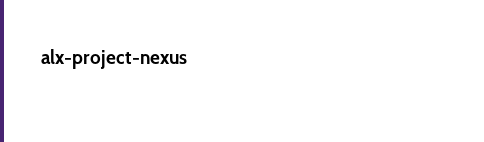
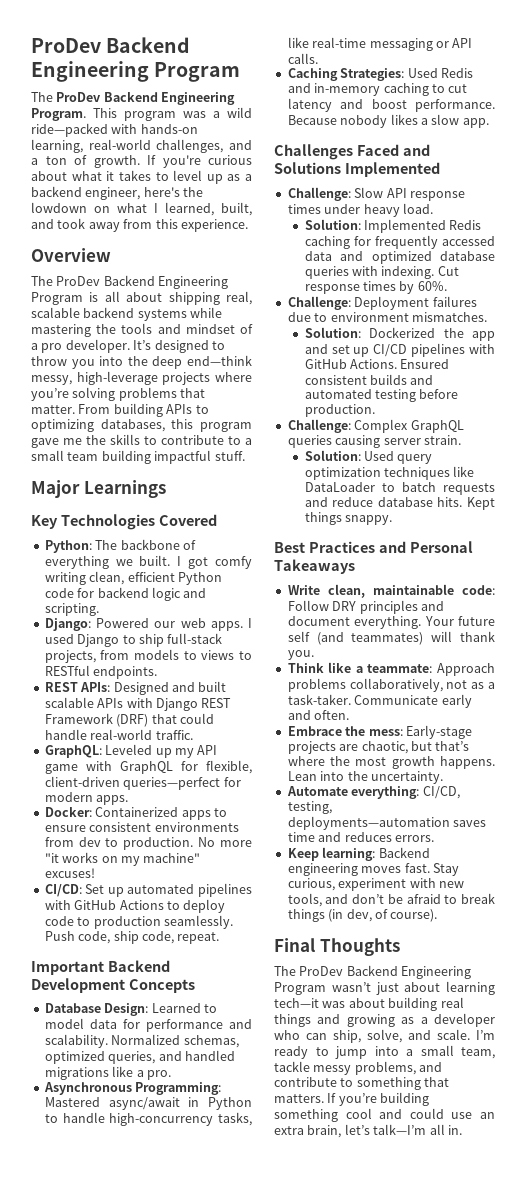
[41,49,187,69] alx-project-nexus -> [31,37,191,53] [31,61,241,82] [31,92,236,105] [31,107,252,121] [31,123,198,137] [31,139,252,153] [31,155,252,168] [31,170,252,184] [31,186,204,200] [31,202,252,216] [31,218,248,232] [31,248,111,262] [31,275,229,289] [31,291,253,305] [31,307,223,321] [31,323,253,337] [31,339,225,353] [31,355,252,369] [31,371,252,385] [31,387,206,401] [31,403,209,417] [31,419,252,432] [31,434,252,448] [31,450,245,464] [31,480,166,498] [31,514,217,530] [44,539,196,553] [44,555,252,569] [44,571,222,585] [44,587,207,601] [44,603,99,616] [44,618,252,631] [44,633,223,647] [44,649,253,663] [44,665,158,679] [44,681,227,695] [44,697,232,711] [44,713,214,727] [44,729,193,740] [44,744,218,758] [44,760,252,774] [44,776,241,790] [44,792,129,805] [44,807,227,820] [44,822,239,832] [44,837,252,850] [44,852,201,866] [44,868,95,878] [44,883,252,897] [44,899,226,913] [44,915,233,929] [44,931,220,944] [31,960,170,975] [31,978,195,993] [44,1003,217,1016] [44,1018,252,1032] [44,1034,239,1048] [44,1050,235,1064] [44,1066,171,1080] [43,1082,222,1095] [44,1097,252,1110] [44,1112,252,1126] [287,37,473,51] [287,53,318,64] [287,68,473,81] [287,83,468,96] [287,98,495,112] [287,114,489,128] [274,144,430,160] [274,162,440,177] [287,187,465,201] [287,203,433,217] [304,219,482,233] [304,235,495,249] [304,251,495,264] [304,266,459,279] [304,281,447,294] [287,296,477,310] [287,312,487,322] [304,327,495,341] [304,343,495,357] [304,359,450,369] [304,374,434,385] [304,389,459,402] [304,404,375,417] [287,419,464,433] [287,435,461,448] [304,450,433,464] [304,466,475,480] [304,482,495,495] [304,497,495,510] [304,512,393,525] [274,541,473,553] [274,559,355,574] [287,584,495,598] [287,600,444,614] [287,616,495,629] [287,631,495,645] [287,650,314,660] [287,662,495,676] [287,678,495,692] [287,694,472,708] [287,710,350,720] [287,725,472,739] [287,741,470,754] [287,756,495,769] [287,771,443,784] [286,786,460,799] [287,801,332,814] [287,816,487,830] [287,832,434,842] [287,847,430,861] [287,863,459,876] [287,878,464,891] [287,893,495,907] [287,909,438,922] [274,938,400,956] [274,965,472,979] [274,981,495,995] [274,997,464,1011] [274,1013,495,1027] [274,1029,495,1043] [274,1045,495,1059] [274,1061,443,1075] [274,1077,450,1090] [274,1092,430,1106] [274,1108,495,1122] [274,1124,462,1138] ProDev Backend Engineering Program // The ProDev Backend Engineering Program. This program was a wild ride—packed with hands-on learning, real-world challenges, and a ton of growth. If you're curious about what it takes to level up as a backend engineer, here's the lowdown on what I learned, built, and took away from this experience. // Overview // The ProDev Backend Engineering Program is all about shipping real, scalable backend systems while mastering the tools and mindset of a pro developer. It’s designed to throw you into the deep end—think messy, high-leverage projects where you’re solving problems that matter. From building APIs to optimizing databases, this program gave me the skills to contribute to a small team building impactful stuff. // Major Learnings // Key Technologies Covered // Python: The backbone of everything we built. I got comfy writing clean, efficient Python code for backend logic and scripting. // Django: Powered our web apps. I used Django to ship full-stack projects, from models to views to RESTful endpoints. // REST APIs: Designed and built scalable APIs with Django REST Framework (DRF) that could handle real-world traffic. // GraphQL: Leveled up my API game with GraphQL for flexible, client-driven queries—perfect for modern apps. // Docker: Containerized apps to ensure consistent environments from dev to production. No more "it works on my machine" excuses! // CI/CD: Set up automated pipelines with GitHub Actions to deploy code to production seamlessly. Push code, ship code, repeat. // Important Backend Development Concepts // Database Design: Learned to model data for performance and scalability. Normalized schemas, optimized queries, and handled migrations like a pro. // Asynchronous Programming: Mastered async/await in Python to handle high-concurrency tasks, like real-time messaging or API calls. // Caching Strategies: Used Redis and in-memory caching to cut latency and boost performance. Because nobody likes a slow app. // Challenges Faced and Solutions Implemented // Challenge: Slow API response times under heavy load. // Solution: Implemented Redis caching for frequently accessed data and optimized database queries with indexing. Cut response times by 60%. // Challenge: Deployment failures due to environment mismatches. // Solution: Dockerized the app and set up CI/CD pipelines with GitHub Actions. Ensured consistent builds and automated testing before production. // Challenge: Complex GraphQL queries causing server strain. // Solution: Used query optimization techniques like DataLoader to batch requests and reduce database hits. Kept things snappy. // Best Practices and Personal Takeaways // Write clean, maintainable code: Follow DRY principles and document everything. Your future self (and teammates) will thank you. // Think like a teammate: Approach problems collaboratively, not as a task-taker. Communicate early and often. // Embrace the mess: Early-stage projects are chaotic, but that’s where the most growth happens. Lean into the uncertainty. // Automate everything: CI/CD, testing, deployments—automation saves time and reduces errors. // Keep learning: Backend engineering moves fast. Stay curious, experiment with new tools, and don’t be afraid to break things (in dev, of course). // Final Thoughts // The ProDev Backend Engineering Program wasn’t just about learning tech—it was about building real things and growing as a developer who can ship, solve, and scale. I’m ready to jump into a small team, tackle messy problems, and contribute to something that matters. If you’re building something cool and could use an extra brain, let’s talk—I’m all in.

